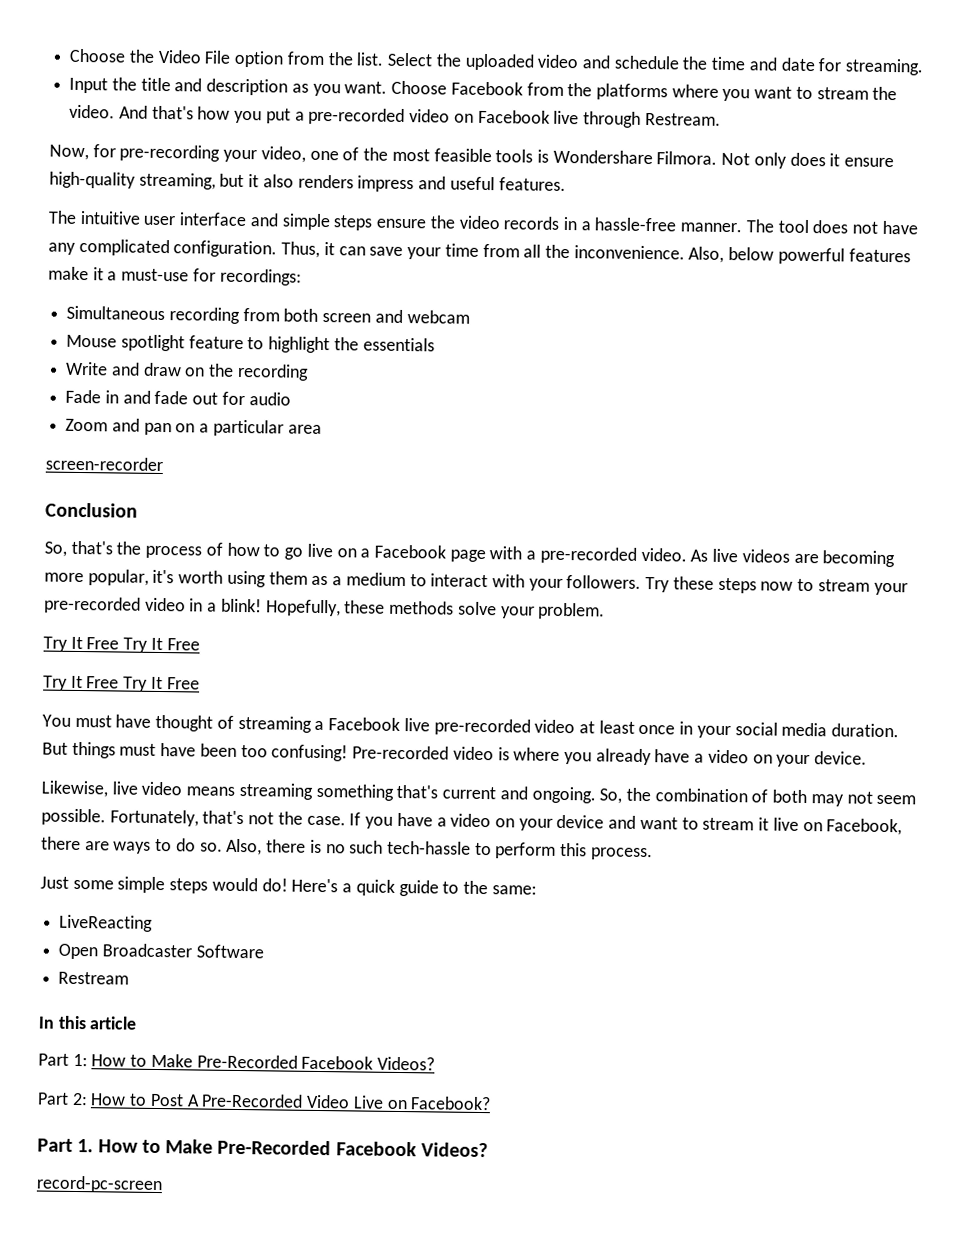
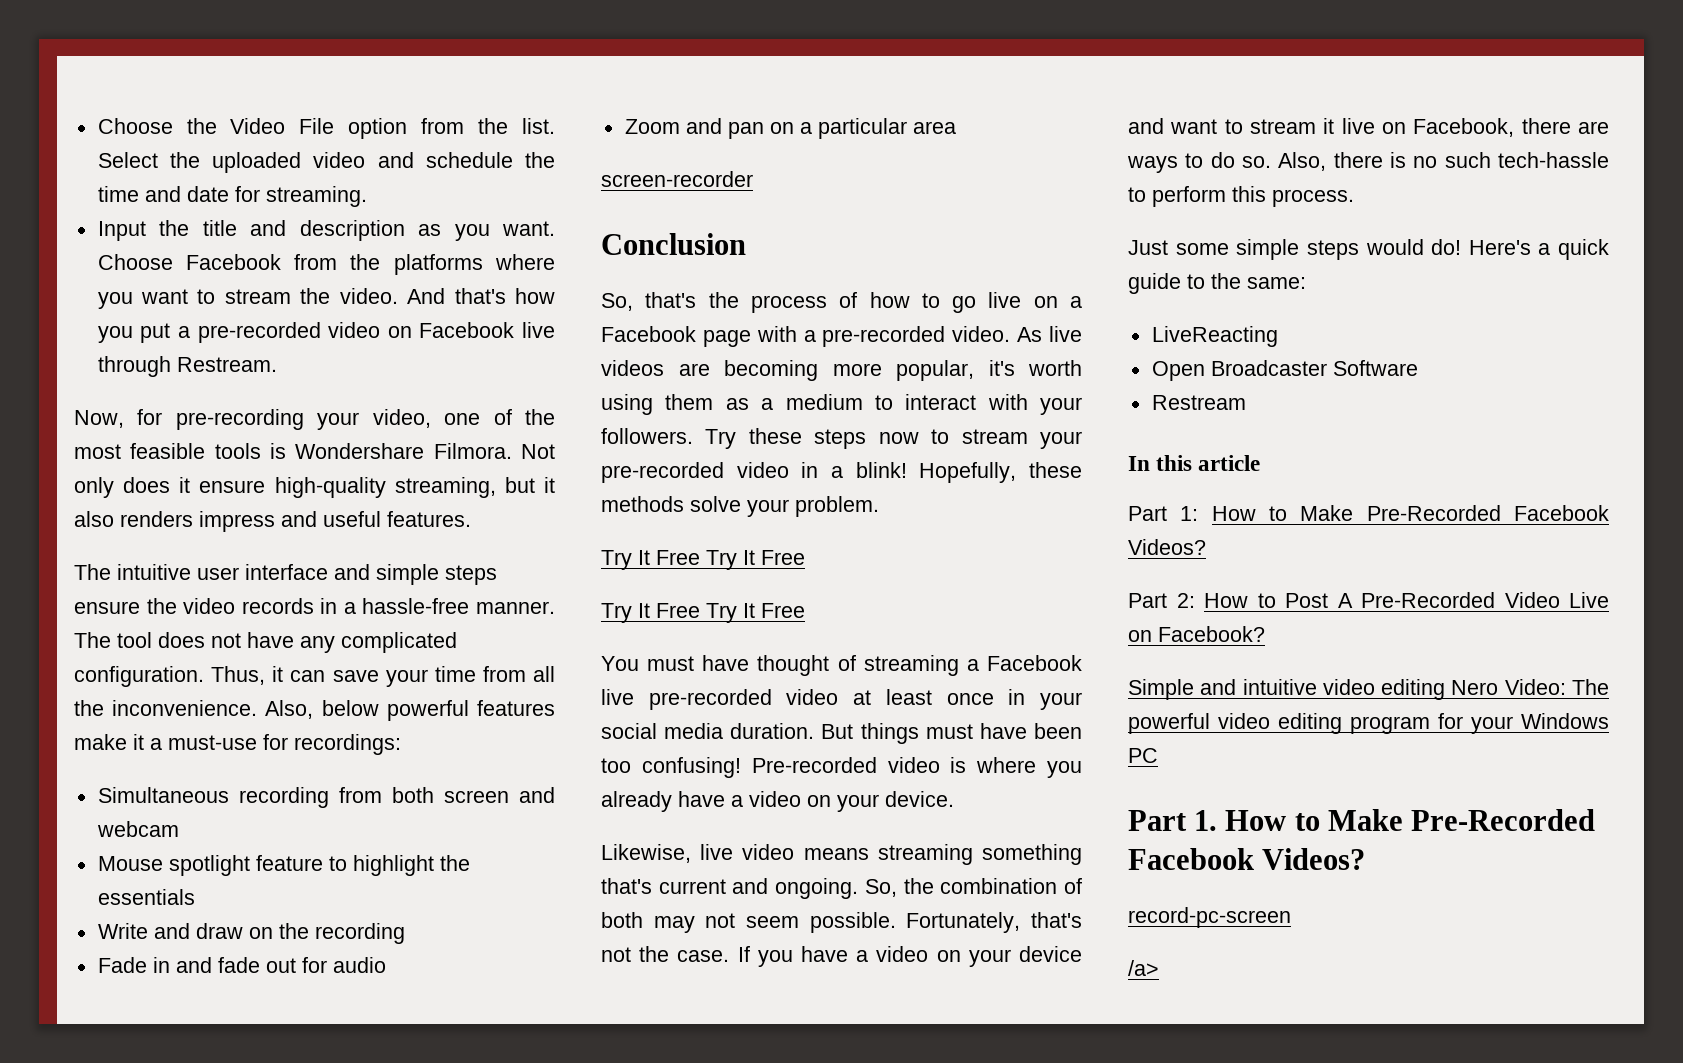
(492, 1103) none -> [1128,679,1609,700] [1128,713,1609,734] [1128,748,1158,763] // Simple and intuitive video editing Nero Video: The powerful video editing program for your Windows PC
(163, 1184) none -> [1128,960,1159,976] // /a>

